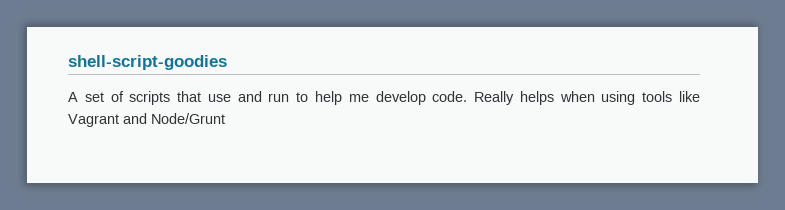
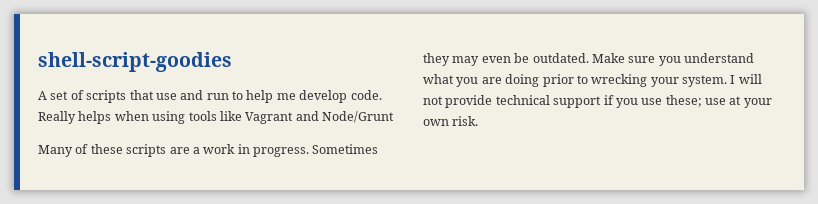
(225, 118) none -> [38,144,379,157] [423,53,754,66] [423,74,762,87] [423,95,772,108] [423,116,479,126] // Many of these scripts are a work in progress. Sometimes they may even be outdated. Make sure you understand what you are doing prior to wrecking your system. I will not provide technical support if you use these; use at your own risk.

